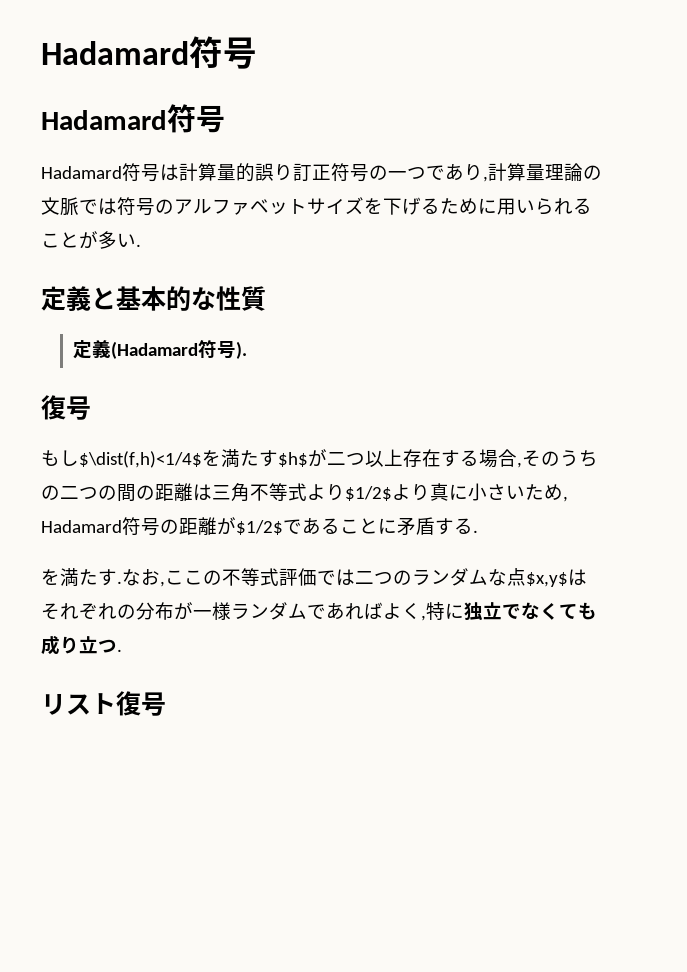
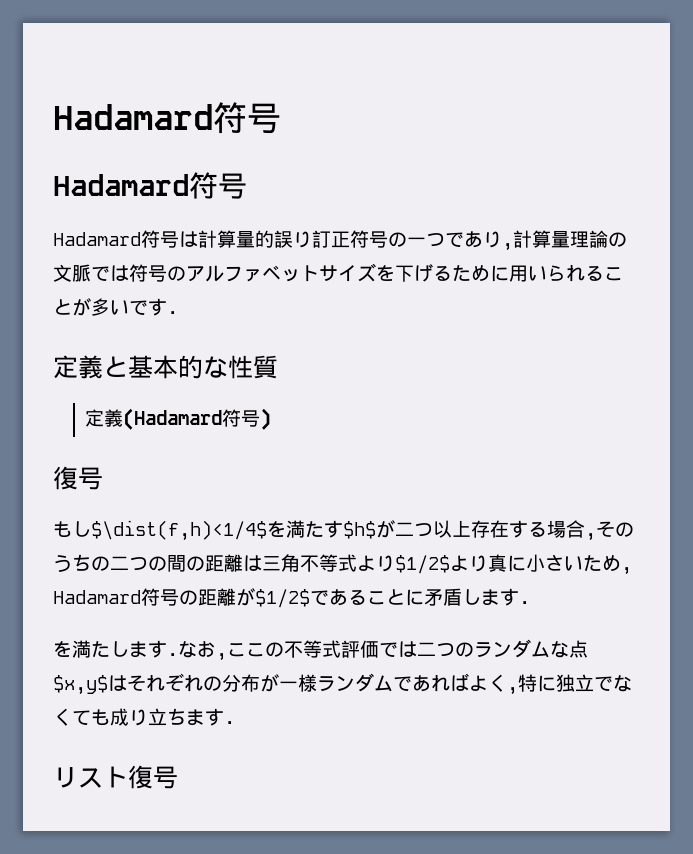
(136, 240) none -> [129,298,167,316] です
[236,341,248,359] ). -> [260,408,272,430] )
[435,518,473,535] する -> [462,588,519,606] します
(98, 577) none -> [110,641,148,658] しま
[98,639,117,653] つ -> [167,708,224,726] ちます

